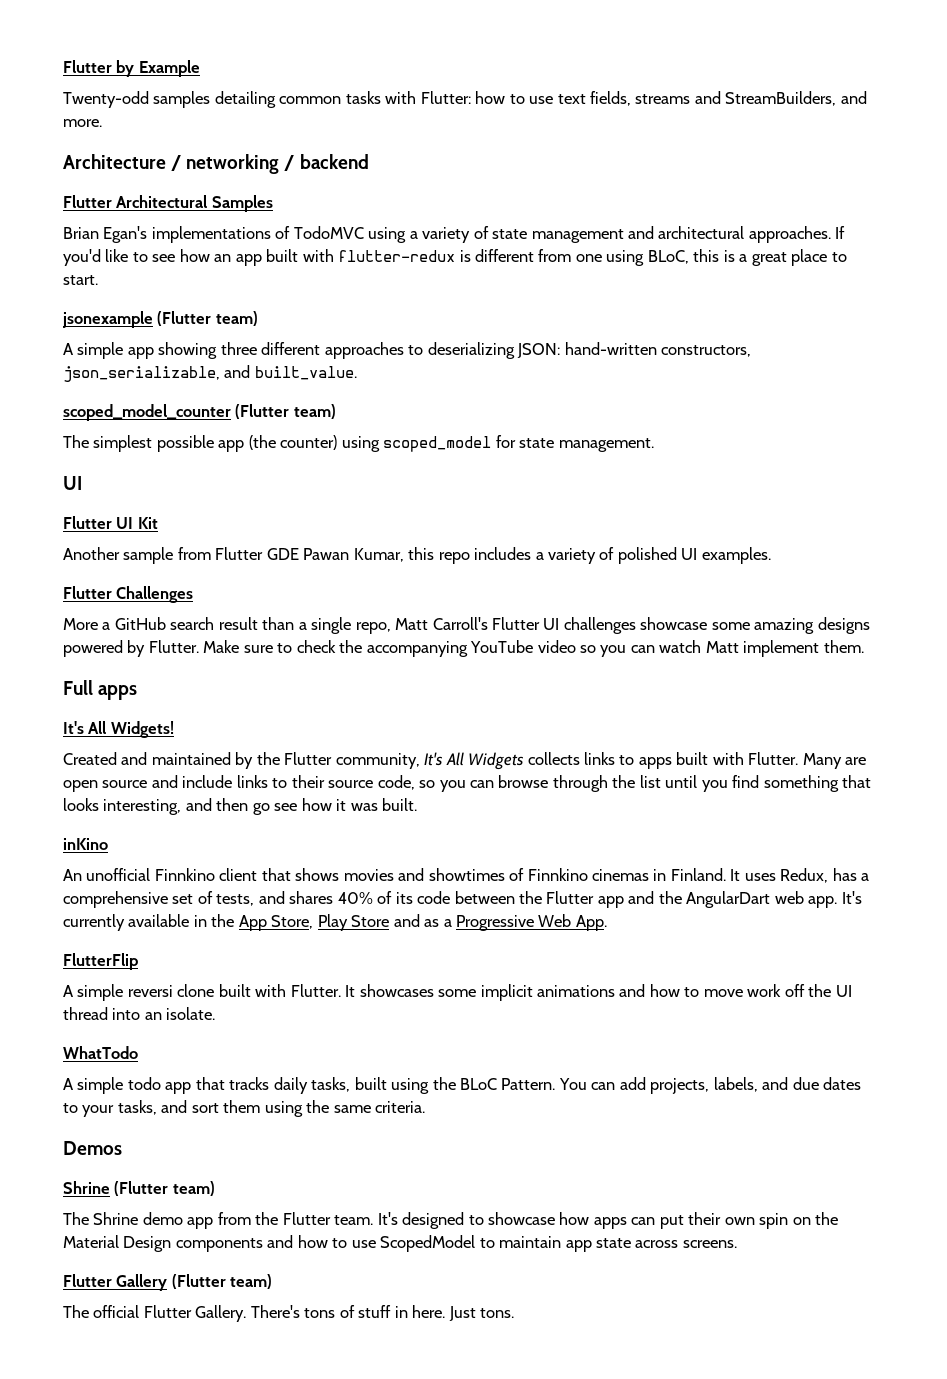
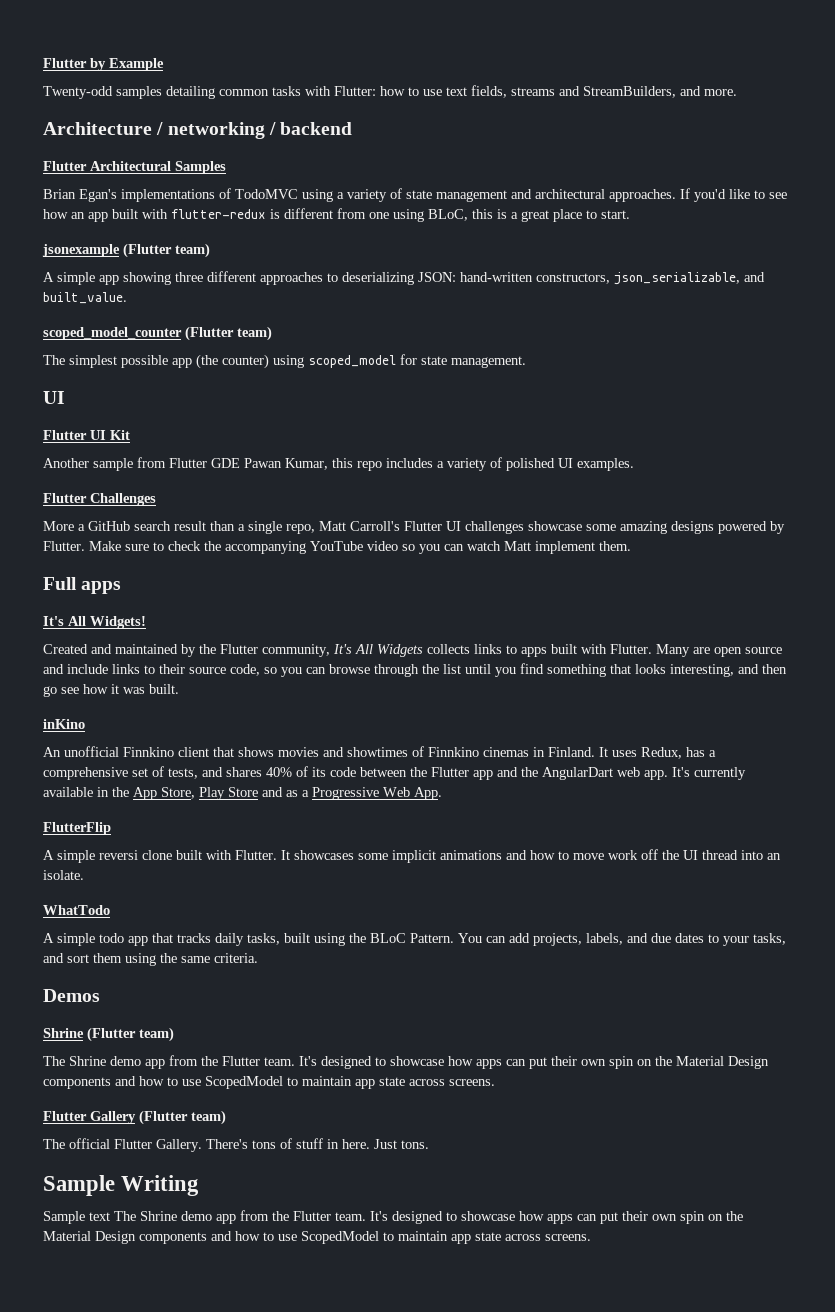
(515, 1313) none -> [43,1175,200,1196] [43,1210,743,1224] [43,1231,591,1244] // Sample Writing // Sample text The Shrine demo app from the Flutter team. It's designed to showcase how apps can put their own spin on the Material Design components and how to use ScopedModel to maintain app state across screens.

